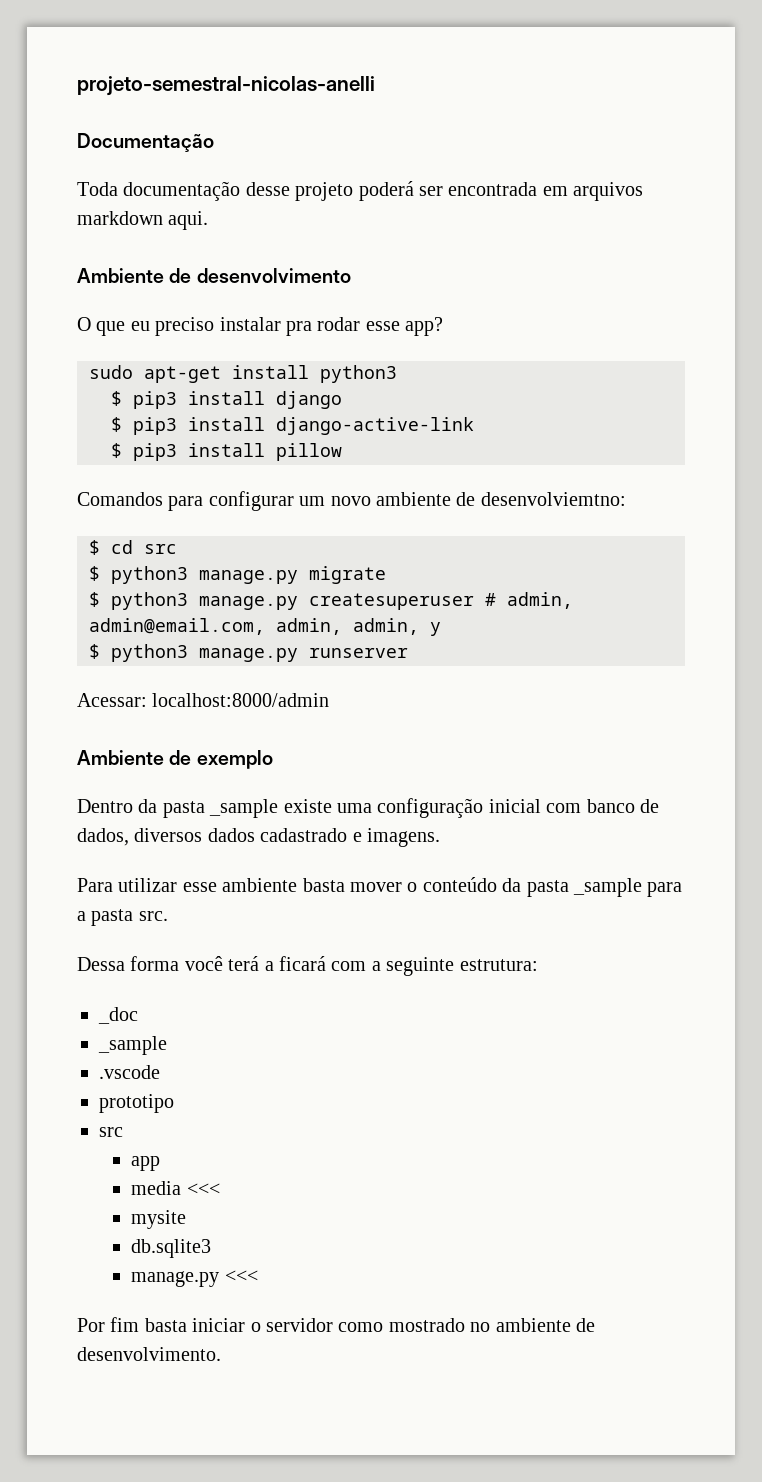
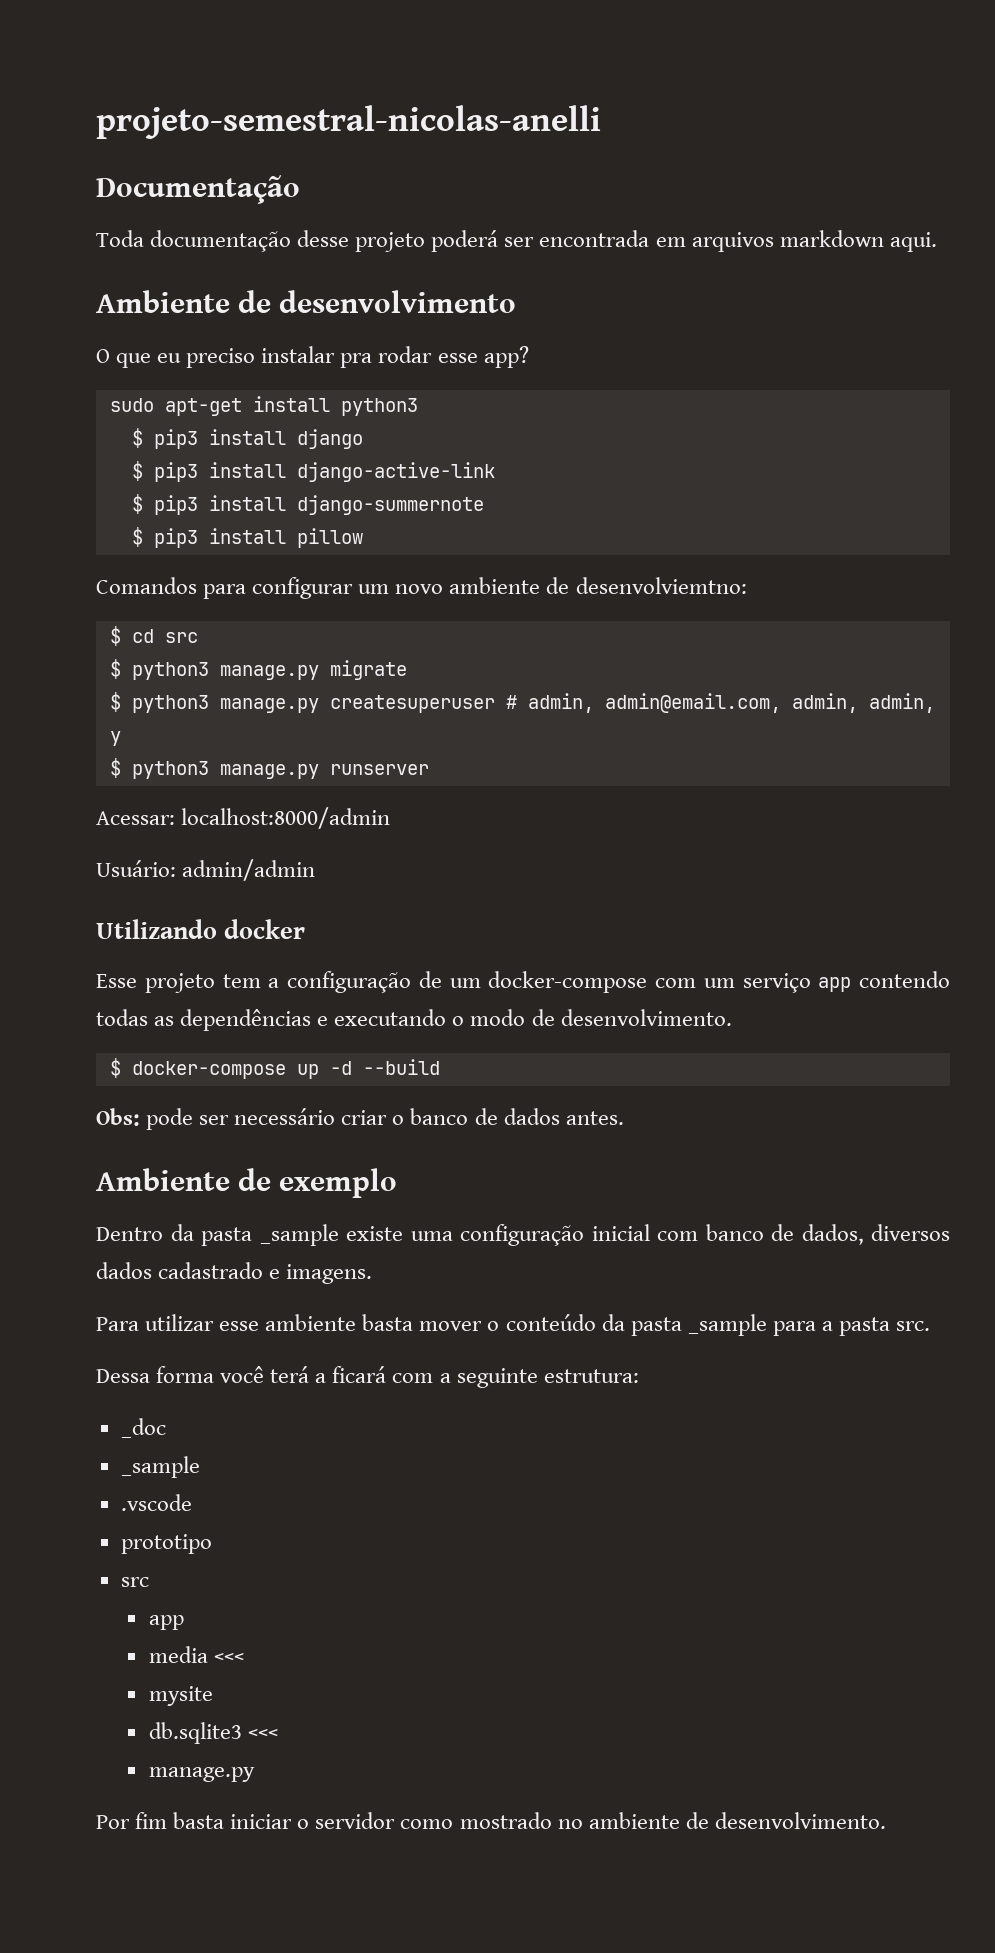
(474, 426) none -> [131,494,484,515] // $ pip3 install django-summernote
(330, 700) none -> [96,859,316,881] [96,919,306,939] [96,971,950,993] [96,1009,732,1031] [109,1058,440,1079] [96,1108,624,1130] // Usuário: admin/admin // Utilizando docker // Esse projeto tem a configuração de um docker-compose com um serviço app contendo todas as dependências e executando o modo de desenvolvimento. // $ docker-compose up -d --build // Obs: pode ser necessário criar o banco de dados antes.
[131,1270,258,1287] // manage.py <<< -> [247,1729,278,1739] [148,1767,255,1782] <<< // manage.py

